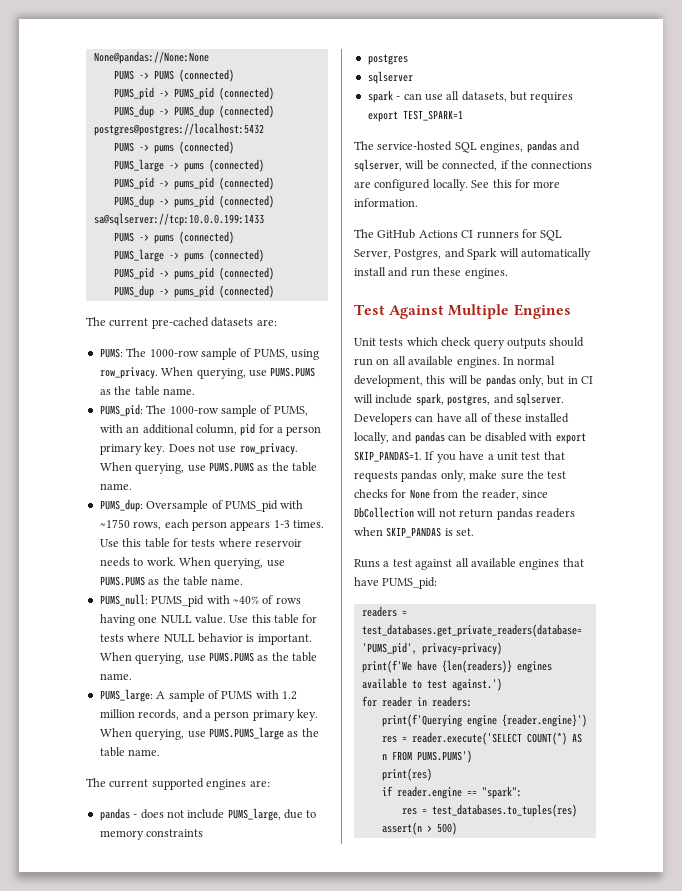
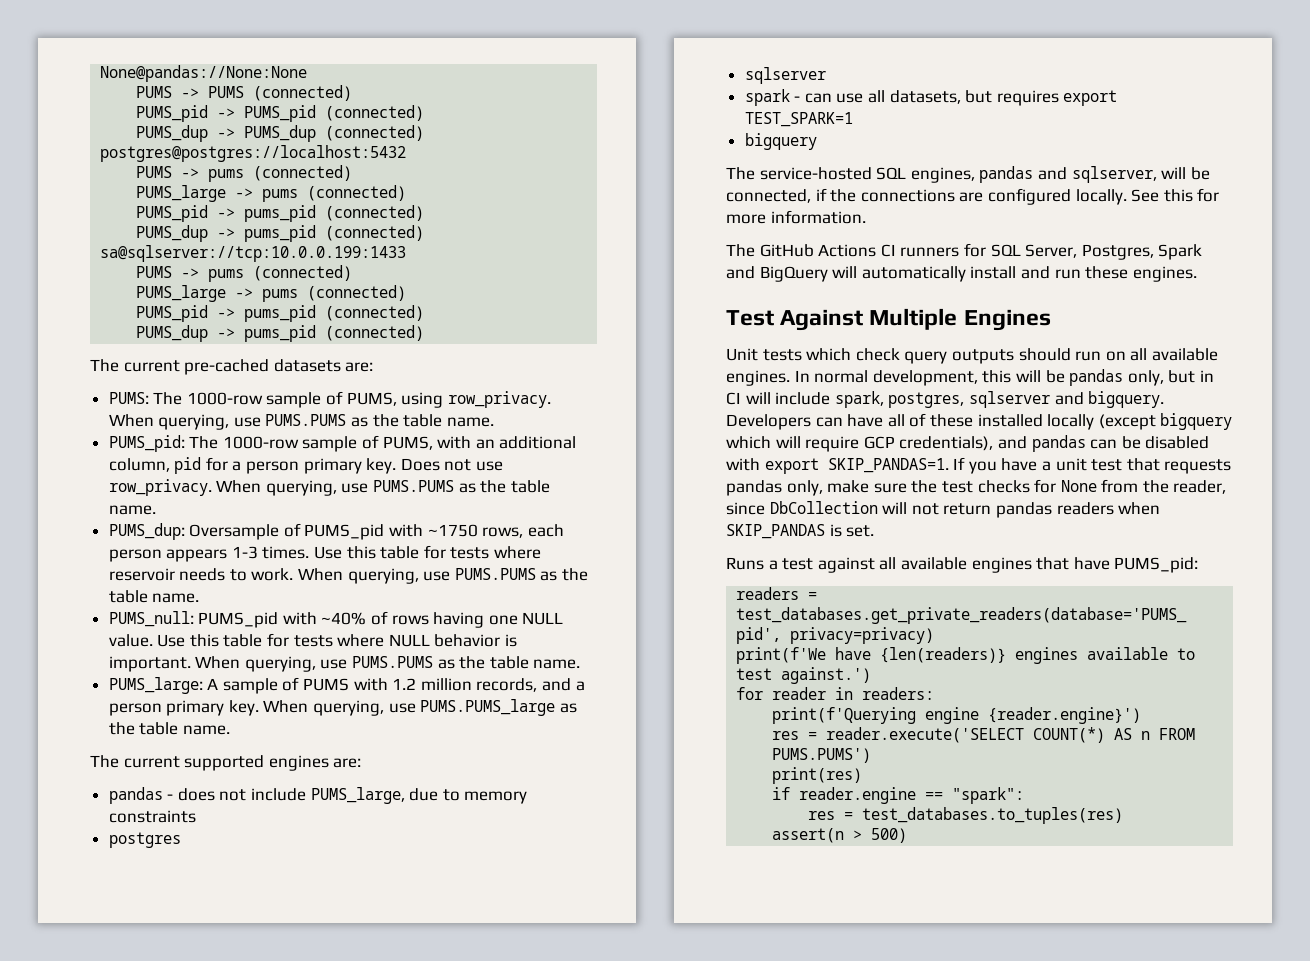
(463, 115) none -> [744,133,817,150] // bigquery
[444,248,498,260] and Spark -> [1158,244,1203,260] [726,266,828,282] Spark and BigQuery
[493,393,564,406] and sqlserver. -> [968,391,1165,408] sqlserver and bigquery.
[354,432,389,444] locally, -> [1047,413,1233,430] [726,436,994,452] locally (except bigquery which will require GCP credentials),

